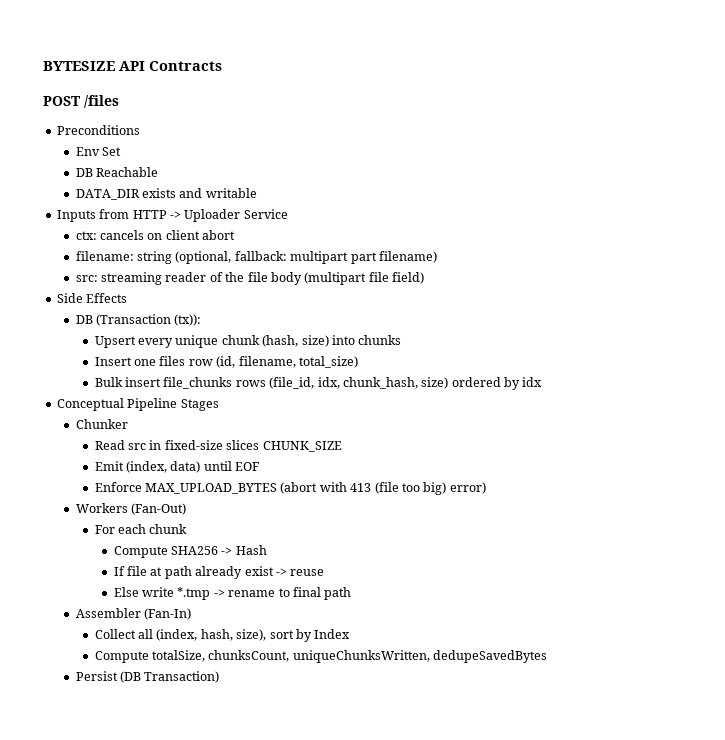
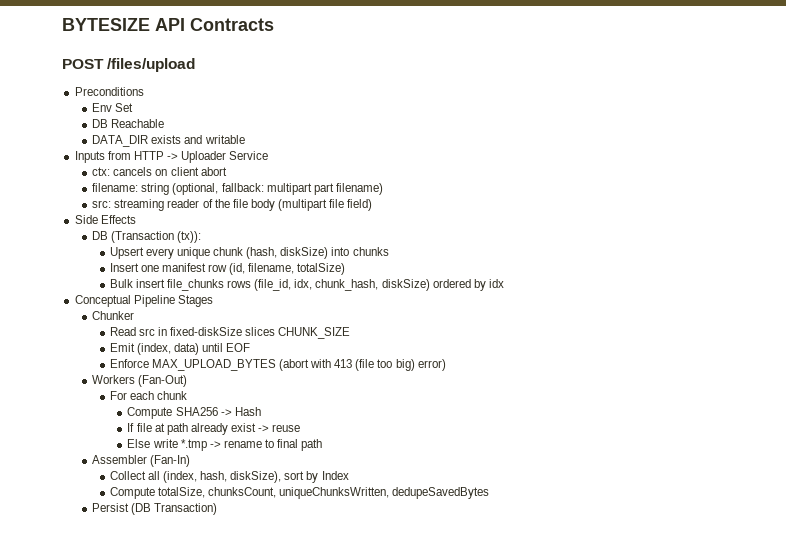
[84,95,119,108] /files -> [107,58,196,72] /files/upload
[301,335,329,347] size) -> [280,247,329,259] diskSize)
[159,356,186,366] files -> [162,263,207,272] manifest
[298,356,358,368] total_size) -> [297,263,346,275] totalSize)
[421,377,449,389] size) -> [381,279,430,291] diskSize)
[164,440,223,450] fixed-size -> [170,327,243,336] fixed-diskSize
[236,629,267,641] size), -> [230,471,282,483] diskSize),

